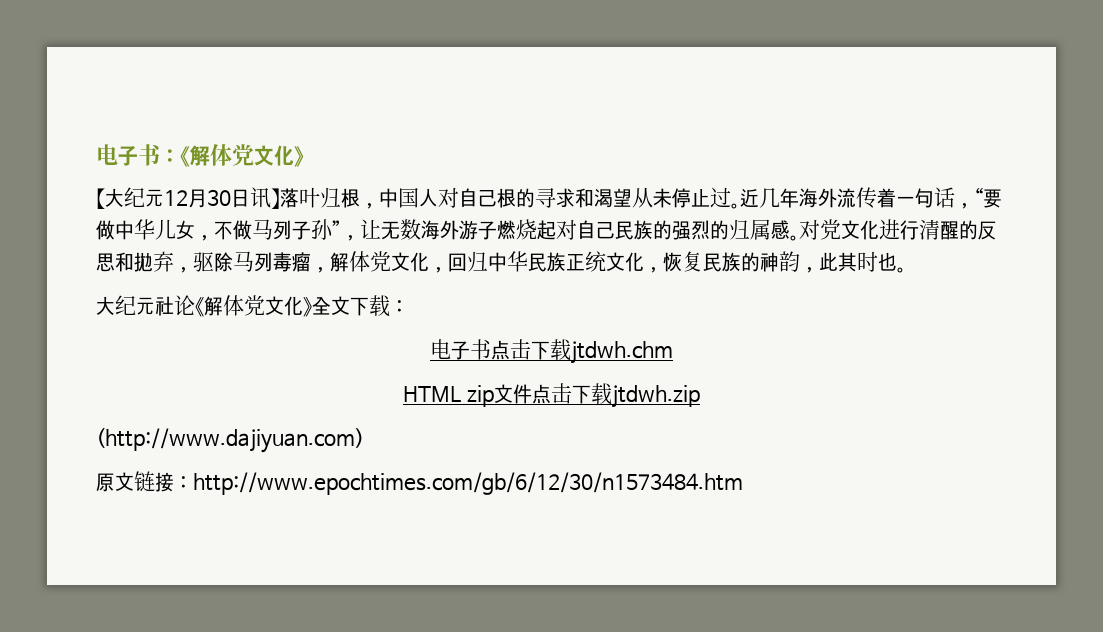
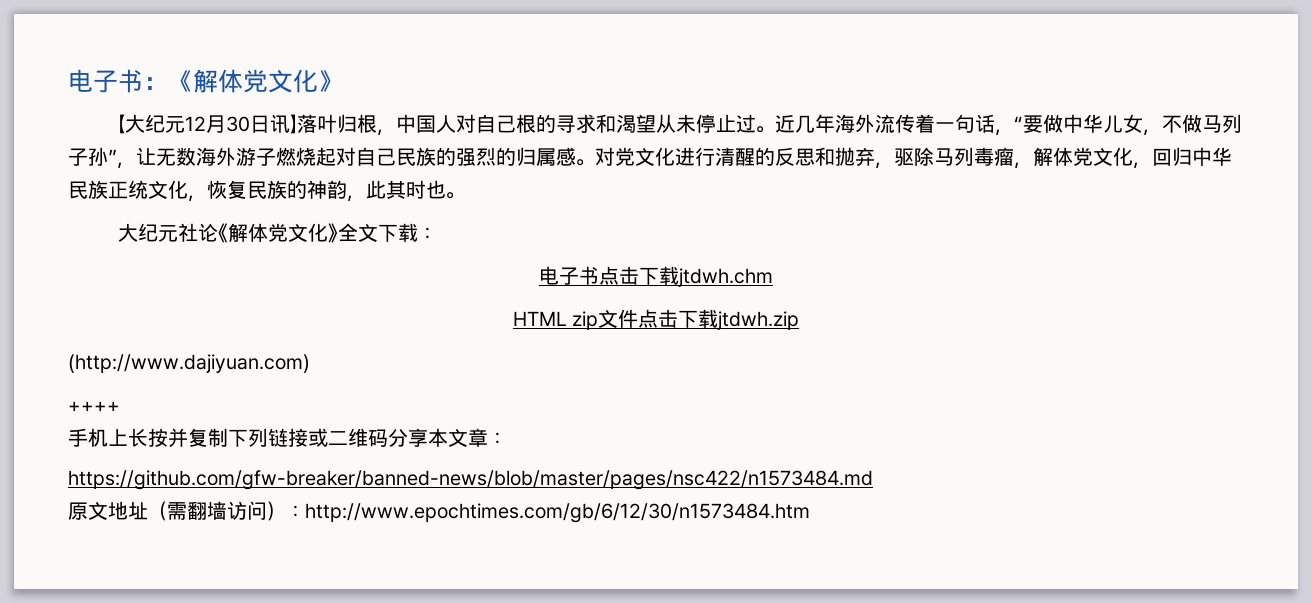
[96,471,174,492] 原文链接 -> [68,401,120,412] [68,428,507,448] [68,470,873,490] [68,501,286,521] ++++ // 手机上长按并复制下列链接或二维码分享本文章： // https://github.com/gfw-breaker/banned-news/blob/master/pages/nsc422/n1573484.md // 原文地址（需翻墙访问）

